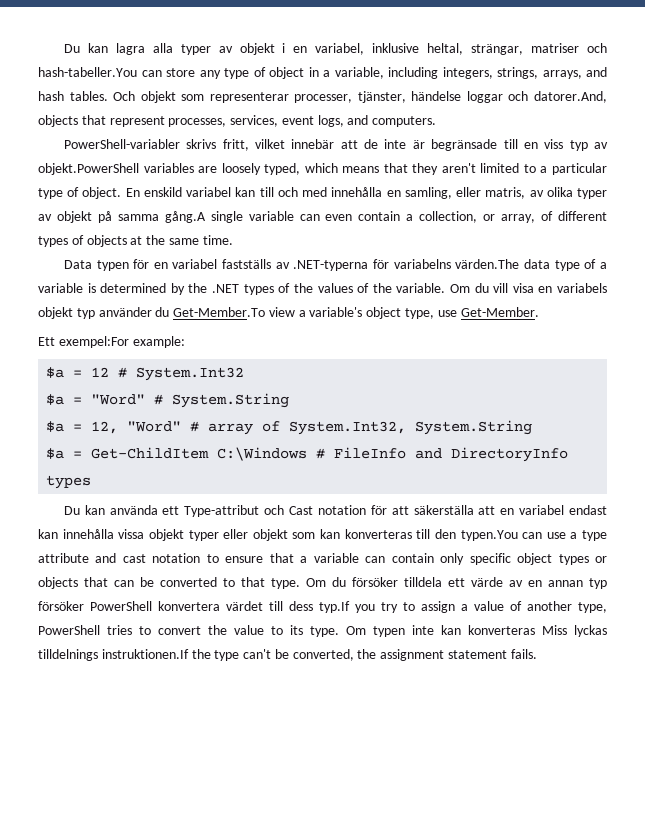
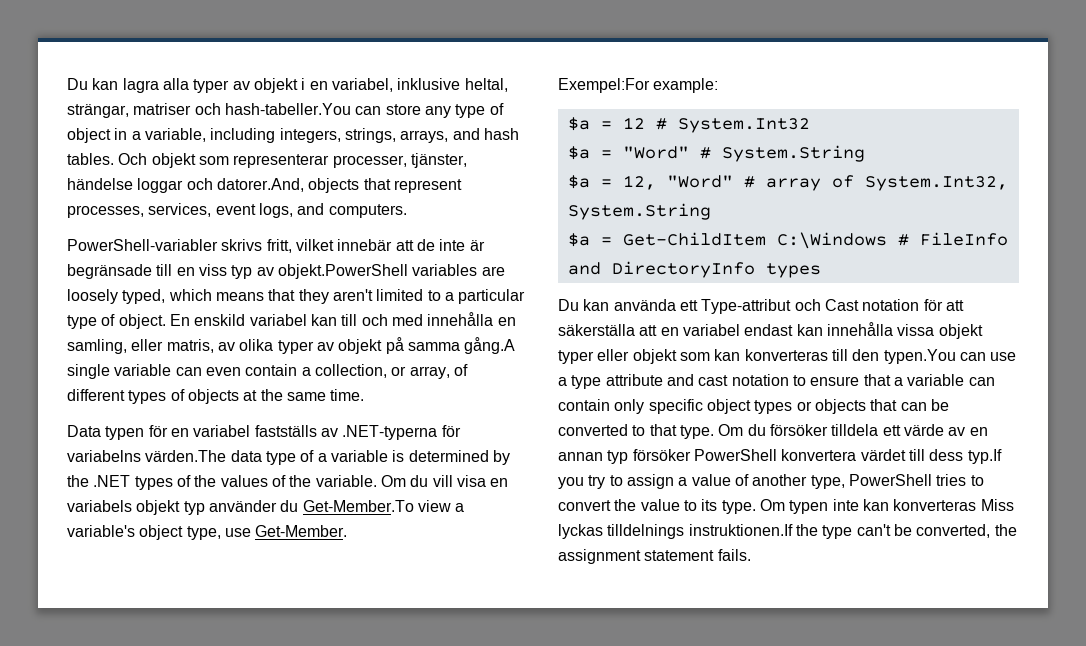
[38,336,129,348] Ett exempel:For -> [558,78,650,93] Exempel:For

